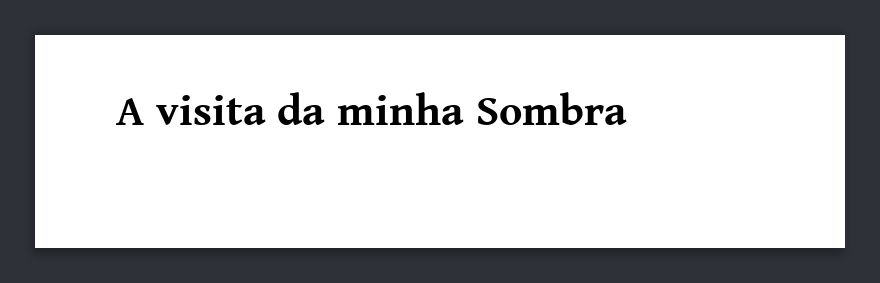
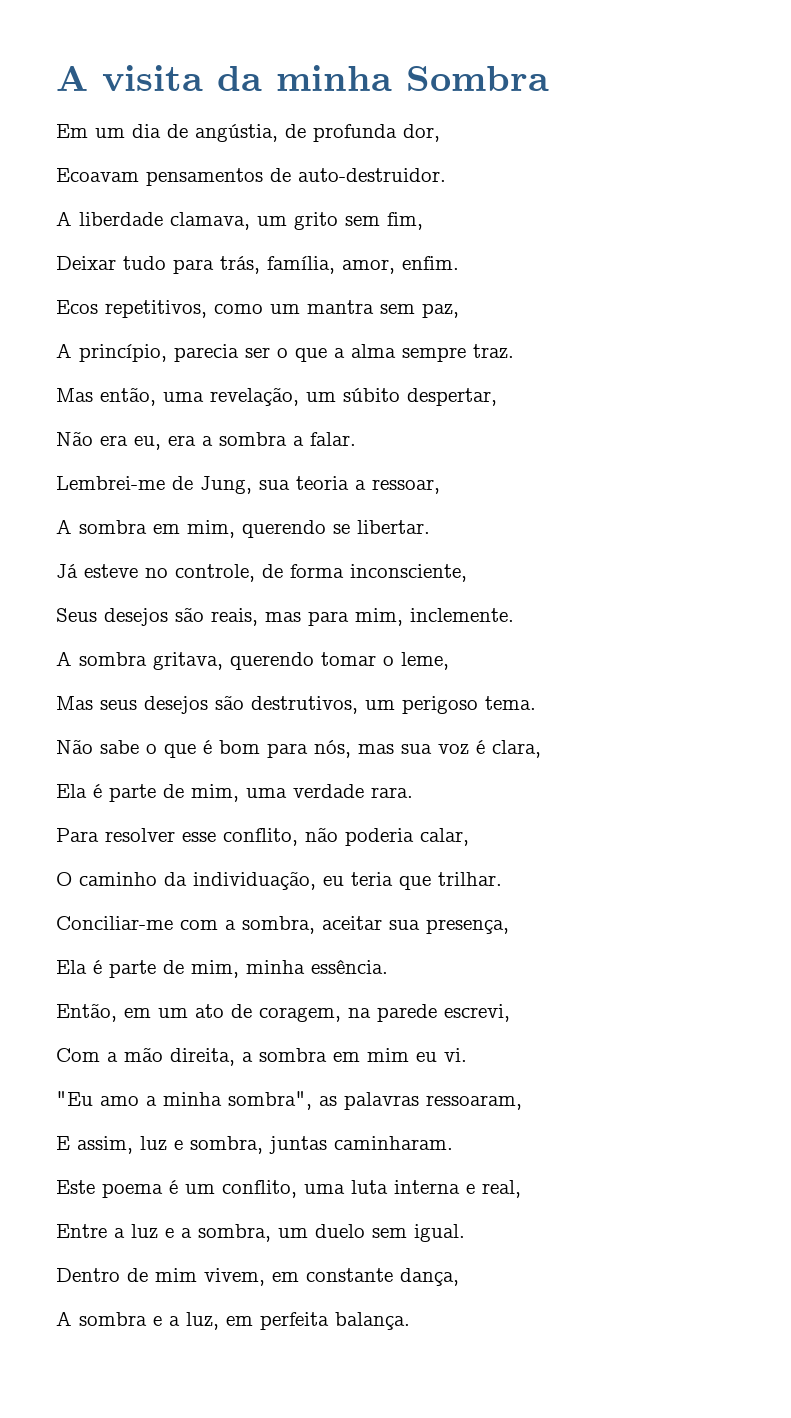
(627, 108) none -> [56,124,440,142] [56,168,446,186] [56,211,423,230] [56,256,459,274] [56,300,459,318] [56,343,514,362] [56,387,497,406] [56,431,356,450] [56,476,440,494] [56,519,430,538] [56,564,467,582] [56,607,514,626] [56,651,449,670] [56,695,536,714] [56,739,541,758] [56,784,413,802] [56,827,469,846] [56,871,502,890] [56,916,509,934] [56,959,388,978] [56,1003,510,1022] [56,1047,467,1066] [56,1091,522,1110] [56,1136,453,1154] [56,1180,521,1198] [56,1224,465,1242] [56,1268,459,1286] [56,1311,410,1330] // Em um dia de angústia, de profunda dor, // Ecoavam pensamentos de auto-destruidor. // A liberdade clamava, um grito sem fim, // Deixar tudo para trás, família, amor, enfim. // Ecos repetitivos, como um mantra sem paz, // A princípio, parecia ser o que a alma sempre traz. // Mas então, uma revelação, um súbito despertar, // Não era eu, era a sombra a falar. // Lembrei-me de Jung, sua teoria a ressoar, // A sombra em mim, querendo se libertar. // Já esteve no controle, de forma inconsciente, // Seus desejos são reais, mas para mim, inclemente. // A sombra gritava, querendo tomar o leme, // Mas seus desejos são destrutivos, um perigoso tema. // Não sabe o que é bom para nós, mas sua voz é clara, // Ela é parte de mim, uma verdade rara. // Para resolver esse conflito, não poderia calar, // O caminho da individuação, eu teria que trilhar. // Conciliar-me com a sombra, aceitar sua presença, // Ela é parte de mim, minha essência. // Então, em um ato de coragem, na parede escrevi, // Com a mão direita, a sombra em mim eu vi. // "Eu amo a minha sombra", as palavras ressoaram, // E assim, luz e sombra, juntas caminharam. // Este poema é um conflito, uma luta interna e real, // Entre a luz e a sombra, um duelo sem igual. // Dentro de mim vivem, em constante dança, // A sombra e a luz, em perfeita balança.

